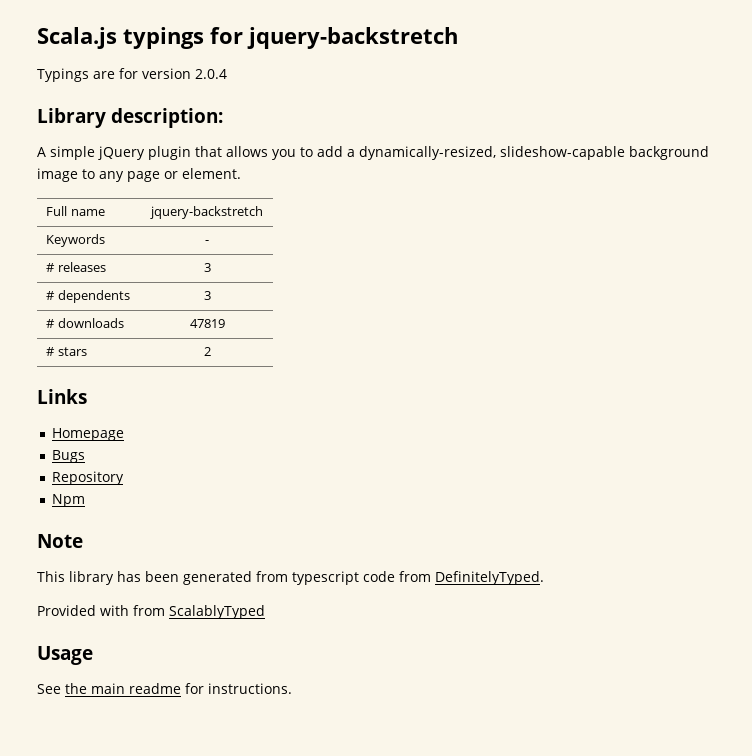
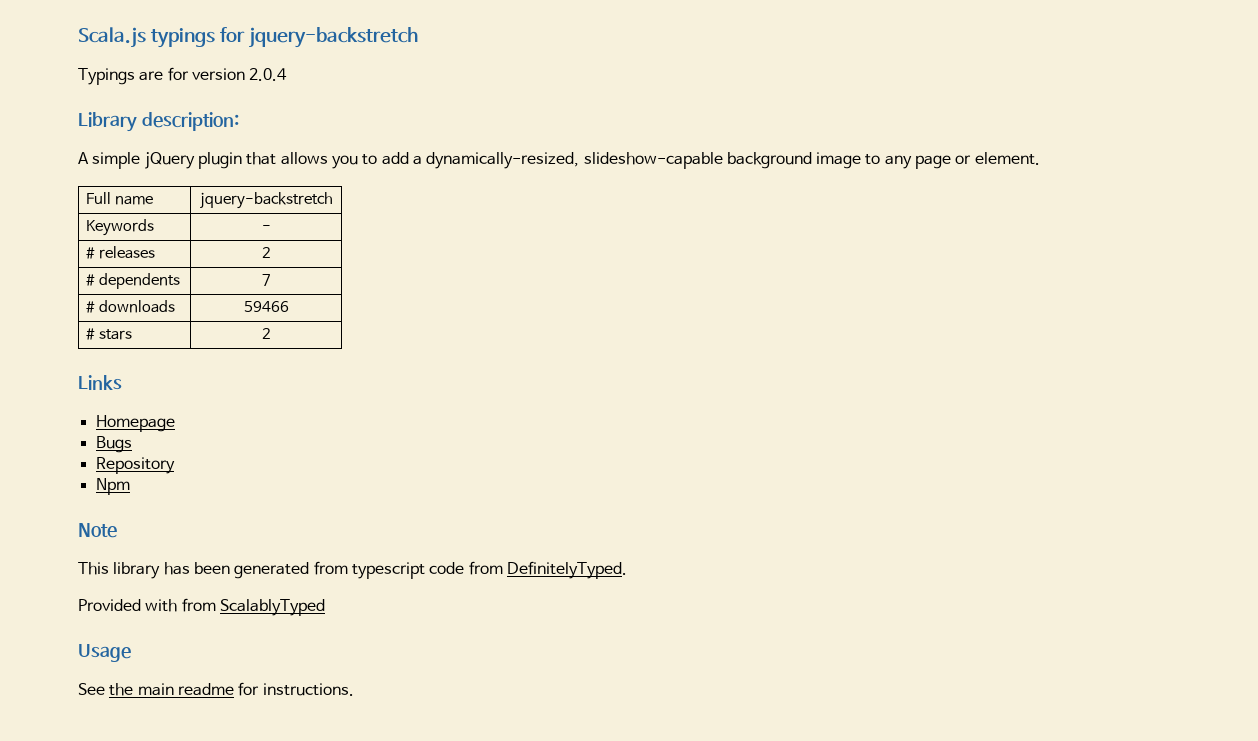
[203,263,211,272] 3 -> [261,247,271,258] 2
[203,291,211,300] 3 -> [261,274,271,286] 7
[189,319,225,328] 47819 -> [243,301,289,312] 59466

